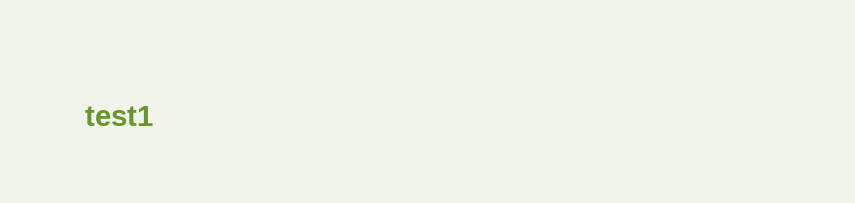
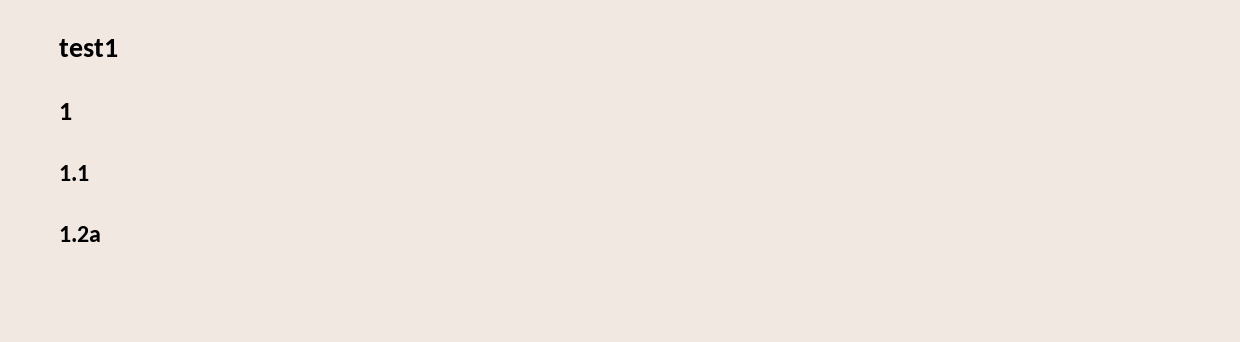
(153, 116) none -> [59,103,72,120] [59,165,89,181] [59,226,101,242] // 1 // 1.1 // 1.2a

